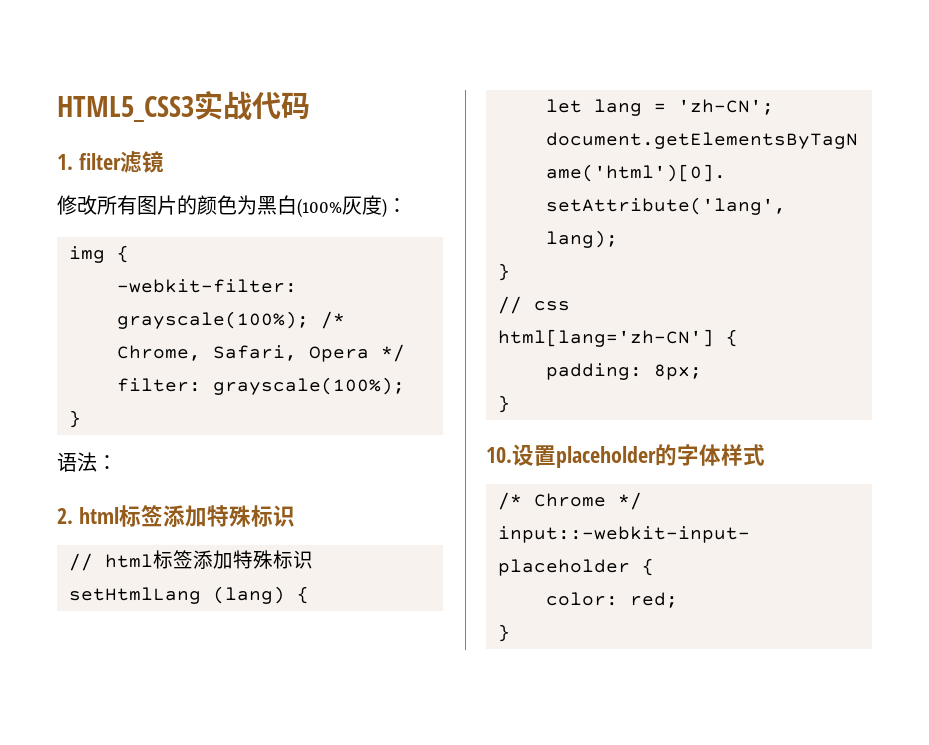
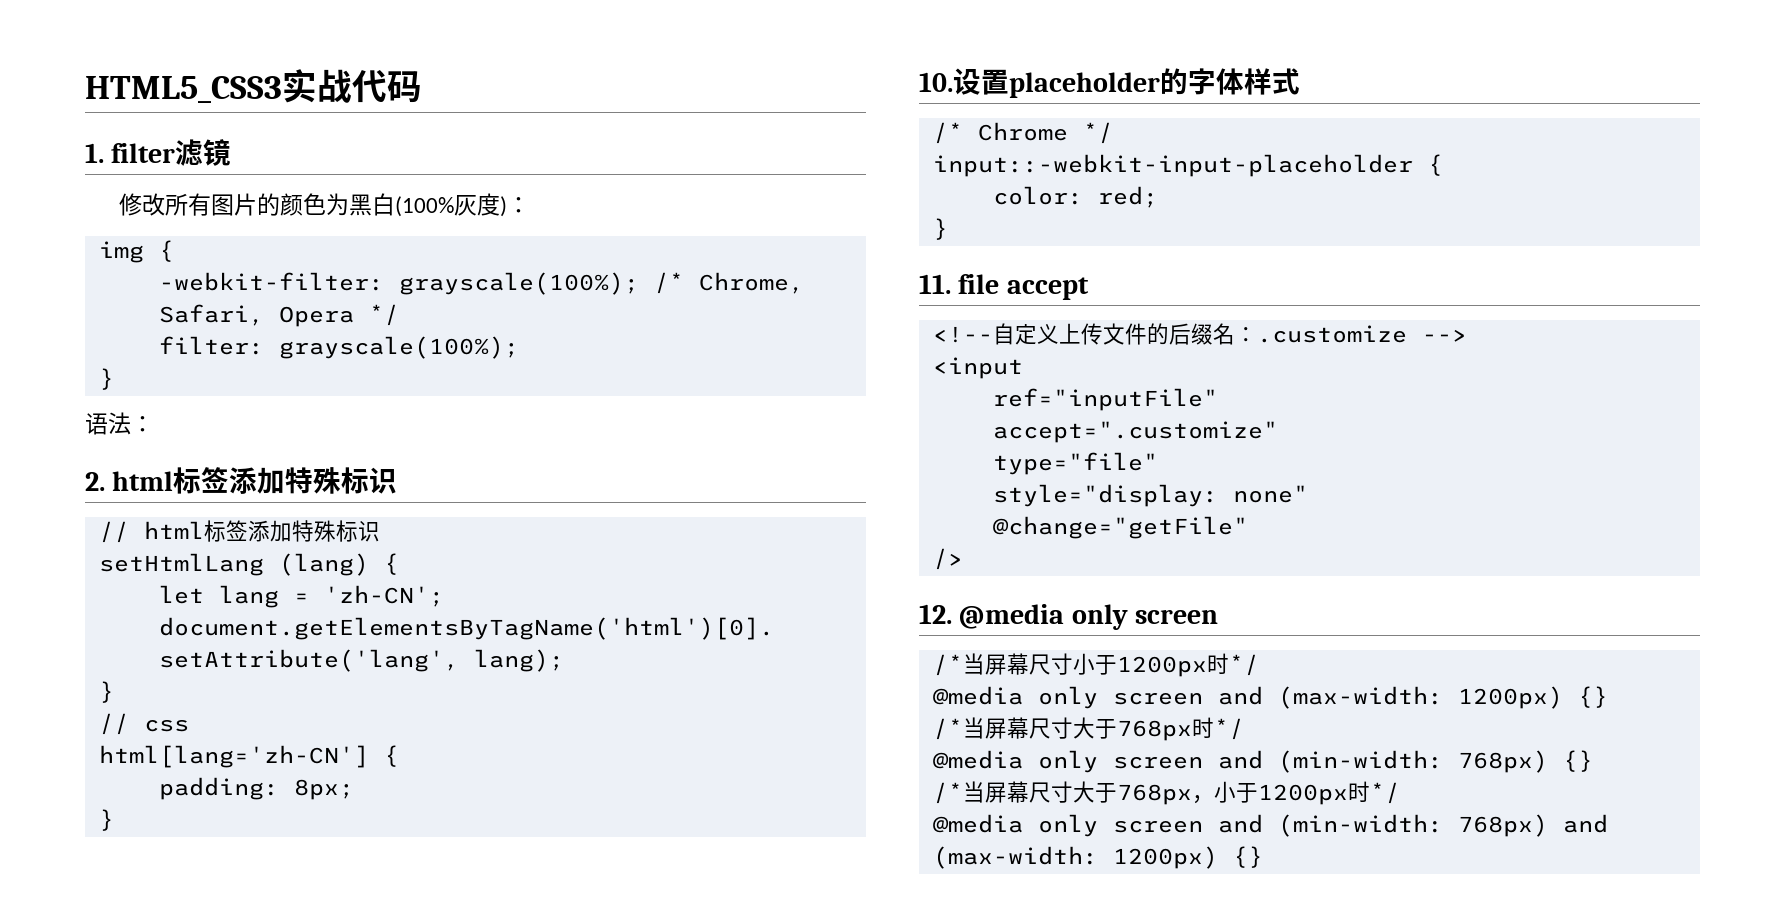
(510, 633) none -> [919,274,1089,300] [932,323,1467,345] [932,357,1023,379] [992,388,1218,411] [992,421,1278,443] [992,452,1158,475] [992,484,1308,507] [992,516,1248,539] [932,548,963,570] [919,604,1219,630] [932,653,1259,677] [932,686,1608,709] [932,717,1244,741] [932,750,1593,773] [932,781,1400,805] [932,814,1608,837] [932,846,1263,869] // 11. file accept // <!--自定义上传文件的后缀名：.customize --> // <input // ref="inputFile" // accept=".customize" // type="file" // style="display: none" // @change="getFile" // /> // 12. @media only screen // /*当屏幕尺寸小于1200px时*/ // @media only screen and (max-width: 1200px) {} // /*当屏幕尺寸大于768px时*/ // @media only screen and (min-width: 768px) {} // /*当屏幕尺寸大于768px，小于1200px时*/ // @media only screen and (min-width: 768px) and (max-width: 1200px) {}

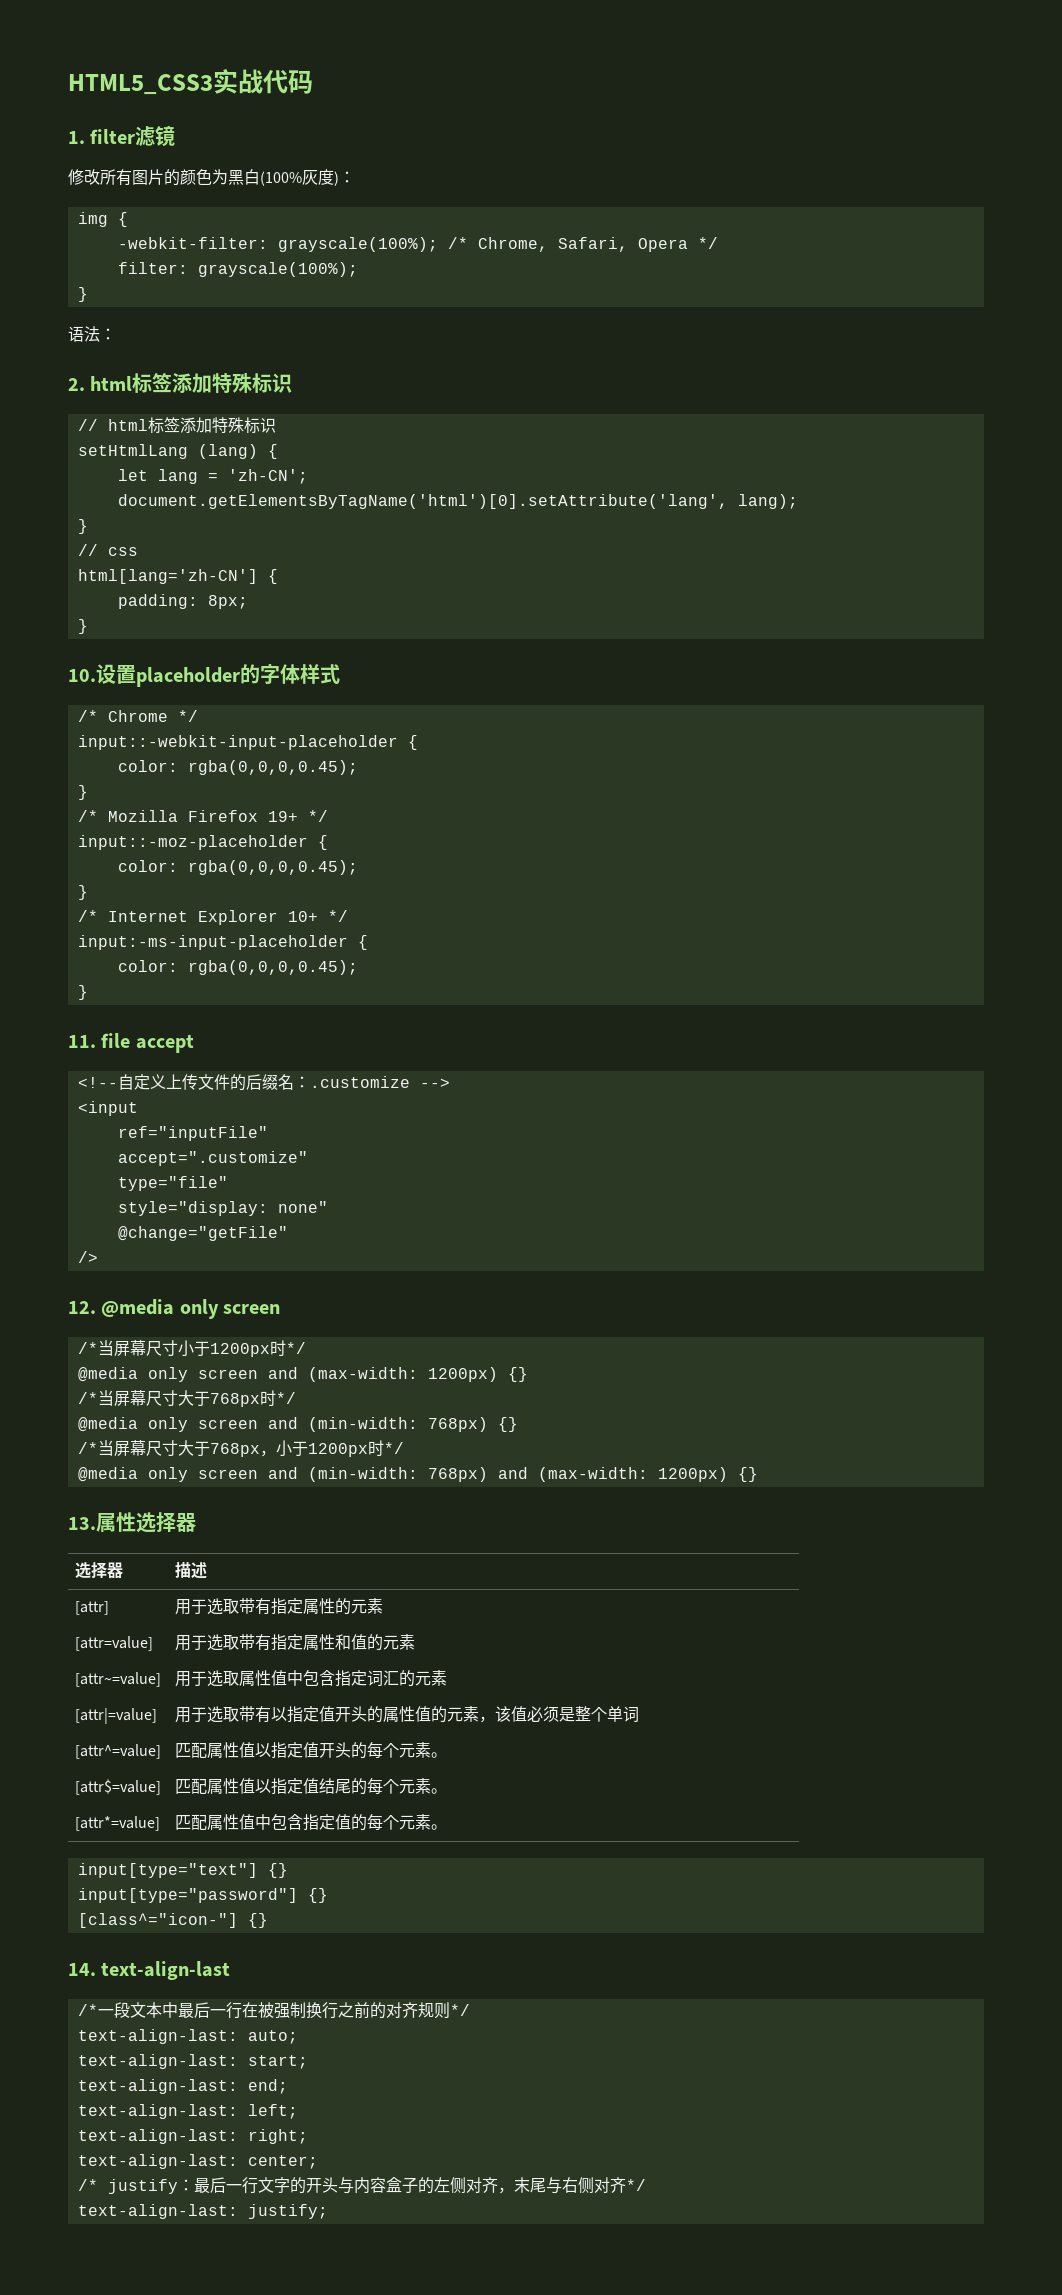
[1097,186,1158,208] red; -> [187,760,358,775] [77,785,88,800] [77,810,328,822] [77,835,328,850] [117,860,358,875] [77,885,88,900] [77,910,348,925] [77,935,368,950] [117,960,358,975] rgba(0,0,0,0.45); // } // /* Mozilla Firefox 19+ */ // input::-moz-placeholder { // color: rgba(0,0,0,0.45); // } // /* Internet Explorer 10+ */ // input:-ms-input-placeholder { // color: rgba(0,0,0,0.45);
(1263, 857) none -> [68,1512,196,1533] [74,1562,123,1579] [174,1562,207,1579] [74,1601,109,1615] [174,1598,383,1615] [74,1636,153,1651] [174,1634,415,1651] [74,1672,161,1687] [174,1670,447,1687] [74,1708,157,1724] [174,1706,639,1723] [74,1744,161,1759] [174,1742,447,1759] [74,1779,161,1795] [174,1778,447,1795] [74,1816,160,1831] [174,1814,447,1831] [77,1863,288,1878] [77,1888,328,1903] [77,1913,268,1928] [68,1961,231,1980] [77,2002,470,2019] [77,2029,298,2044] [77,2054,308,2069] [77,2079,288,2094] [77,2104,298,2119] [77,2129,308,2144] [77,2154,318,2169] [77,2177,646,2194] [77,2204,328,2219] // 13.属性选择器 // 选择器 | 描述 // [attr] | 用于选取带有指定属性的元素 // [attr=value] | 用于选取带有指定属性和值的元素 // [attr~=value] | 用于选取属性值中包含指定词汇的元素 // [attr|=value] | 用于选取带有以指定值开头的属性值的元素，该值必须是整个单词 // [attr^=value] | 匹配属性值以指定值开头的每个元素。 // [attr$=value] | 匹配属性值以指定值结尾的每个元素。 // [attr*=value] | 匹配属性值中包含指定值的每个元素。 // input[type="text"] {} // input[type="password"] {} // [class^="icon-"] {} // 14. text-align-last // /*一段文本中最后一行在被强制换行之前的对齐规则*/ // text-align-last: auto; // text-align-last: start; // text-align-last: end; // text-align-last: left; // text-align-last: right; // text-align-last: center; // /* justify：最后一行文字的开头与内容盒子的左侧对齐，末尾与右侧对齐*/ // text-align-last: justify;

